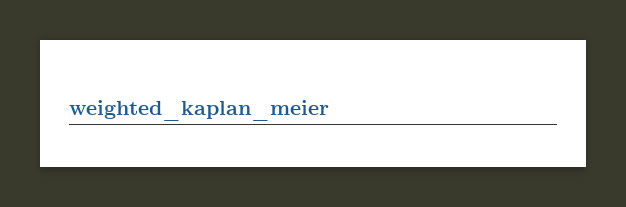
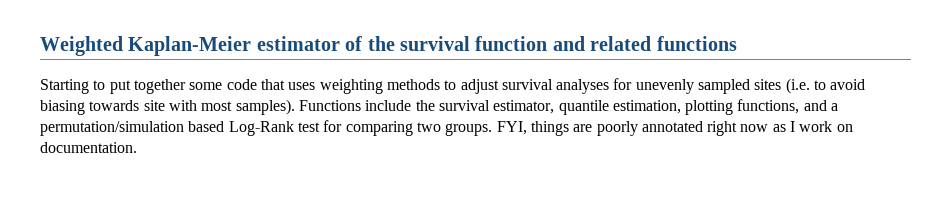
[69,100,329,121] weighted_kaplan_meier -> [40,36,737,56] [40,78,866,94] [40,99,839,115] [40,120,853,136] [40,142,137,153] Weighted Kaplan-Meier estimator of the survival function and related functions // Starting to put together some code that uses weighting methods to adjust survival analyses for unevenly sampled sites (i.e. to avoid biasing towards site with most samples). Functions include the survival estimator, quantile estimation, plotting functions, and a permutation/simulation based Log-Rank test for comparing two groups. FYI, things are poorly annotated right now as I work on documentation.

